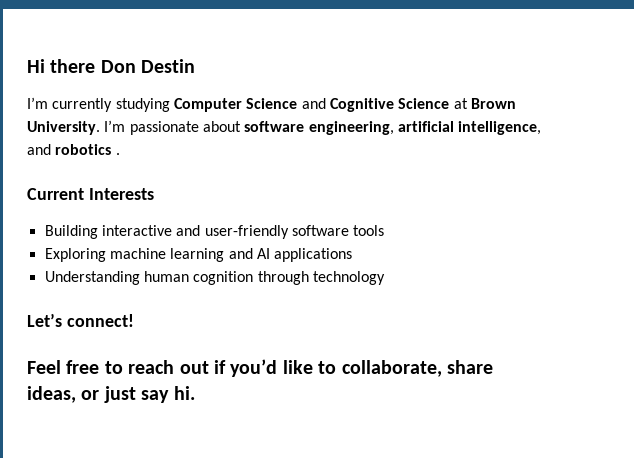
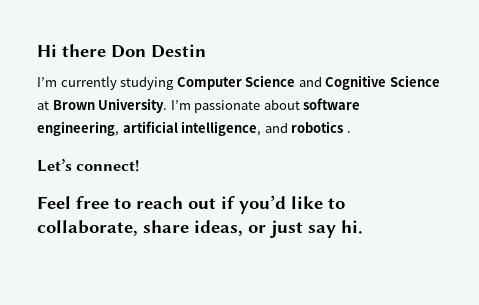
[27,188,154,200] [44,225,385,239] [44,248,353,262] [44,271,385,285] // Current Interests // Building interactive and user-friendly software tools // Exploring machine learning and AI applications // Understanding human cognition through technology -> (351, 132) none

